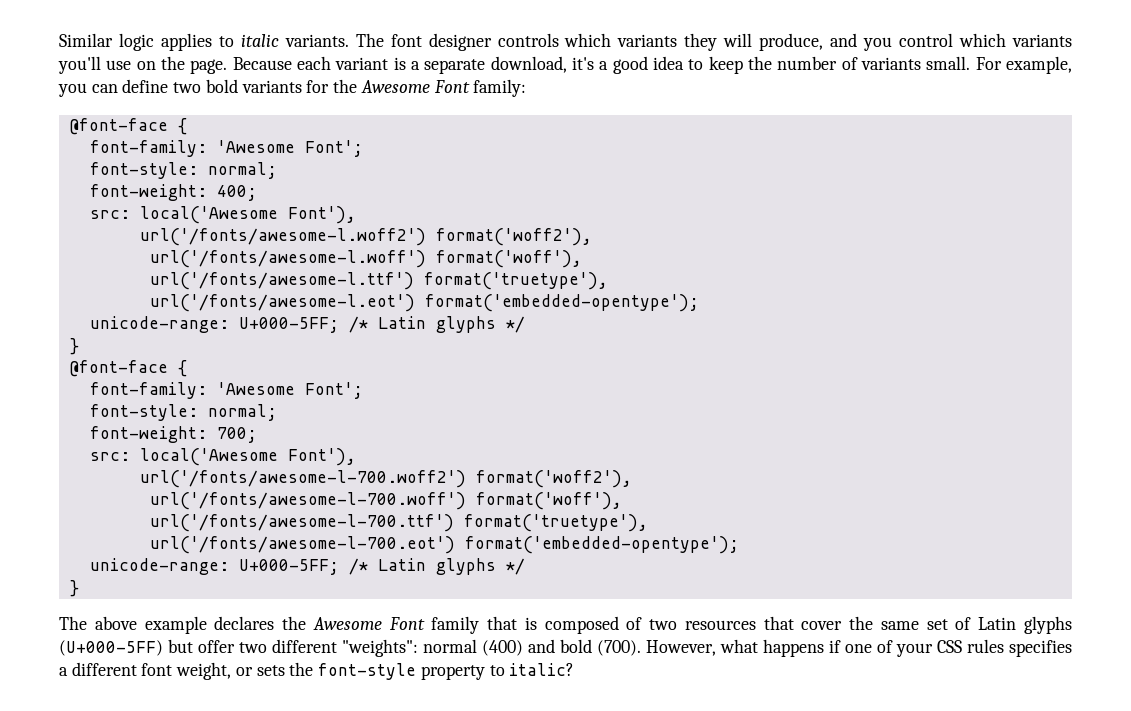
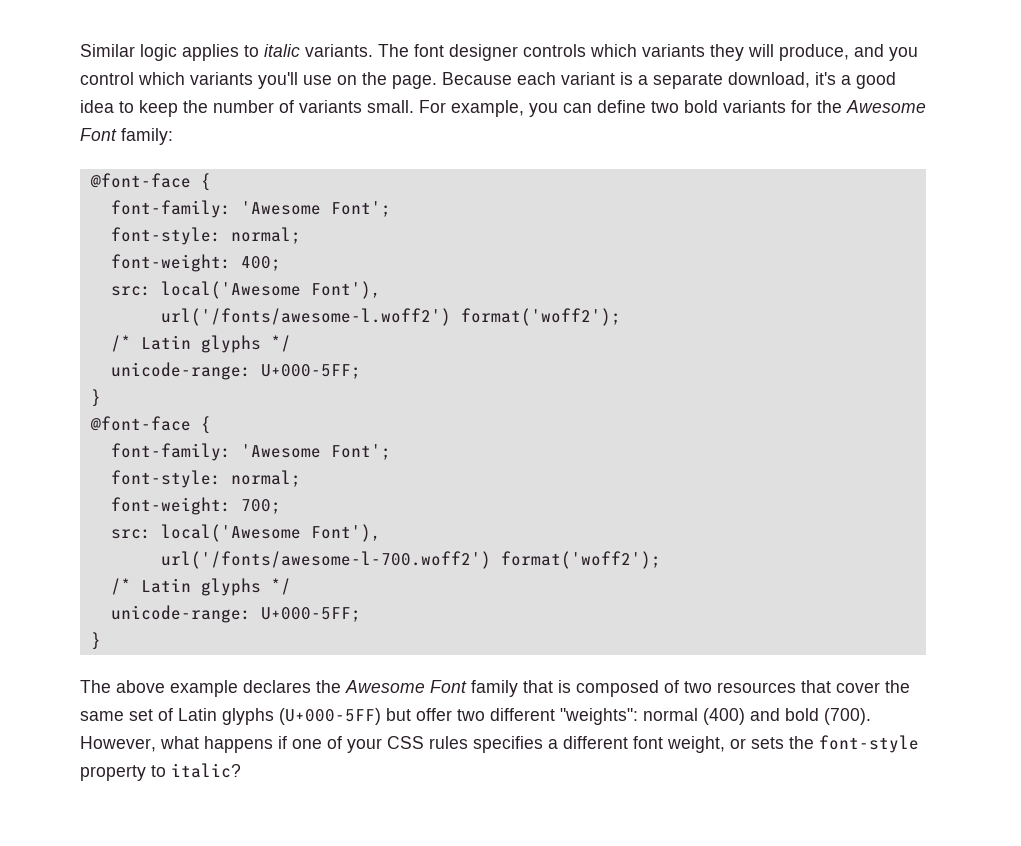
[435,228,592,246] [149,250,582,268] [149,272,608,290] [149,294,699,312] [89,316,525,333] format('woff2'), // url('/fonts/awesome-l.woff') format('woff'), // url('/fonts/awesome-l.ttf') format('truetype'), // url('/fonts/awesome-l.eot') format('embedded-opentype'); // unicode-range: U+000-5FF; /* Latin glyphs */ -> [460,308,621,326] [110,335,291,353] [110,362,361,380] format('woff2'); // /* Latin glyphs */ // unicode-range: U+000-5FF;
[475,470,632,488] [149,492,622,510] [149,514,648,532] [149,536,739,554] [89,558,525,575] format('woff2'), // url('/fonts/awesome-l-700.woff') format('woff'), // url('/fonts/awesome-l-700.ttf') format('truetype'), // url('/fonts/awesome-l-700.eot') format('embedded-opentype'); // unicode-range: U+000-5FF; /* Latin glyphs */ -> [500,551,661,569] [110,578,291,596] [110,605,361,623] format('woff2'); // /* Latin glyphs */ // unicode-range: U+000-5FF;

